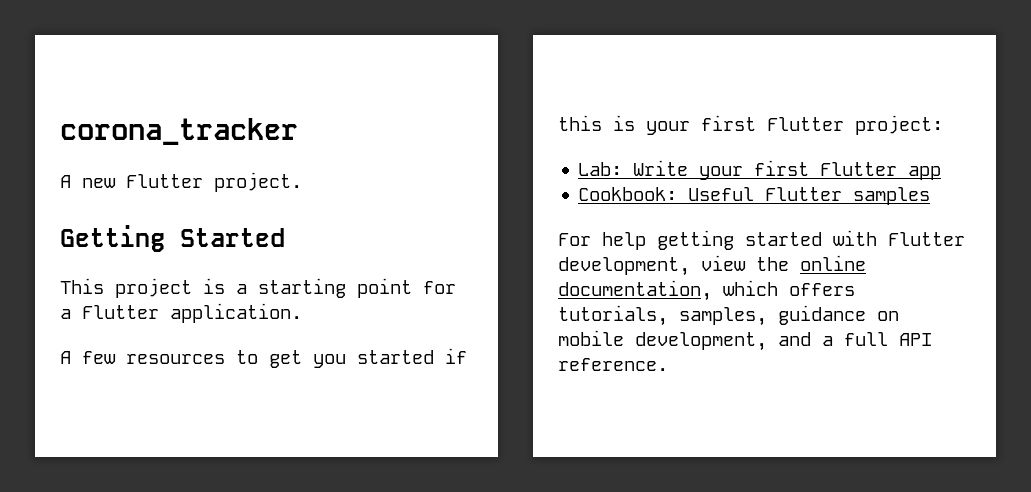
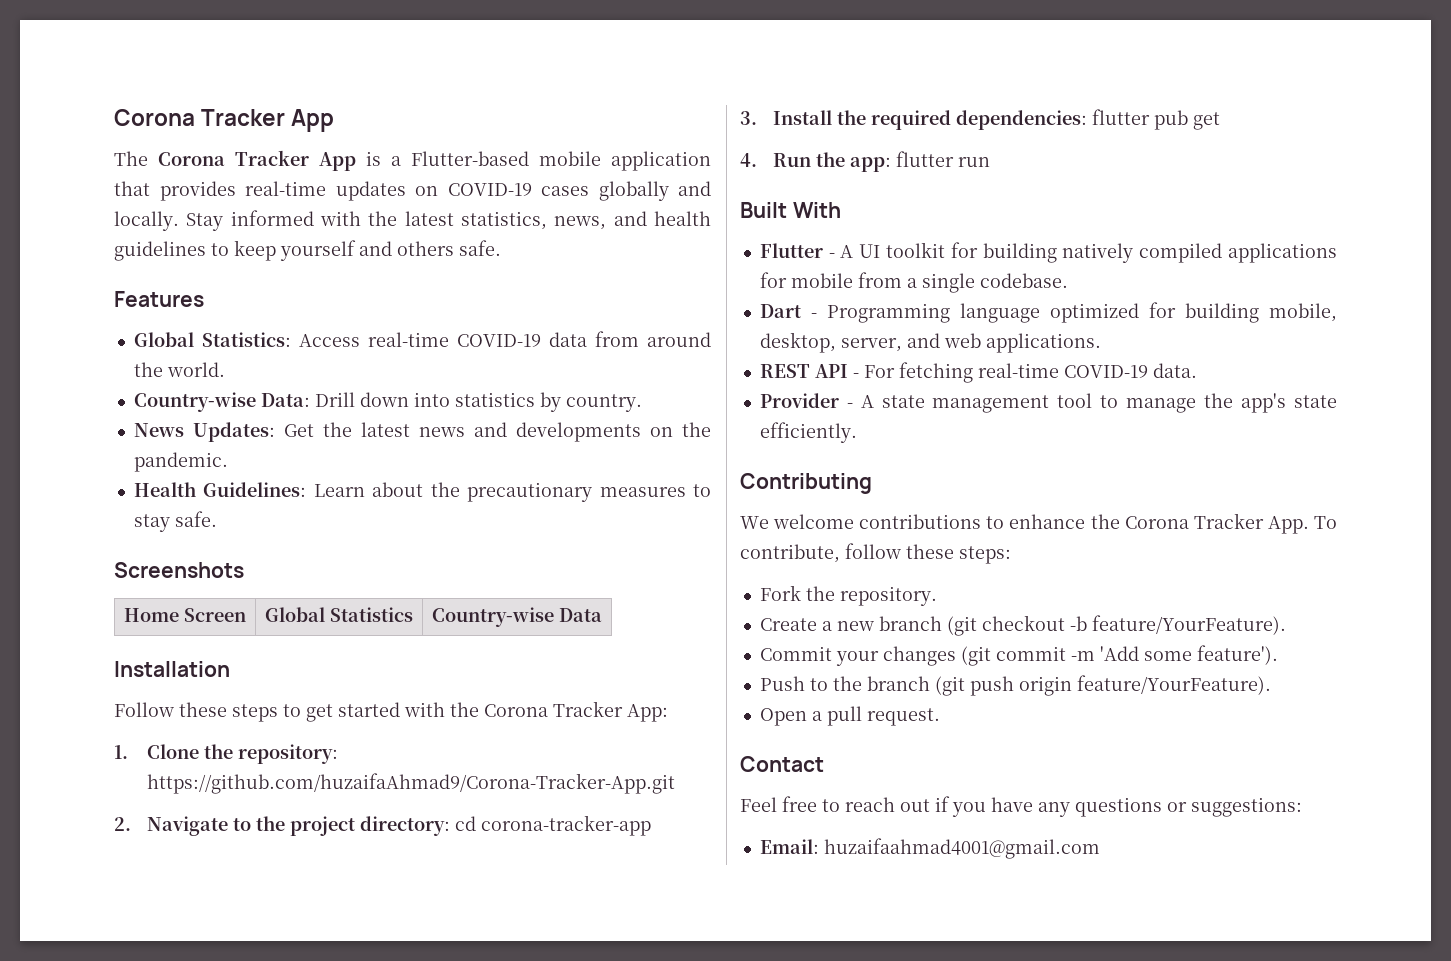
[60,118,298,145] [60,172,302,192] [60,225,285,252] [60,278,456,298] [60,303,302,323] [60,348,467,368] [558,115,943,135] [578,160,942,180] [578,187,931,205] [558,230,965,250] [558,255,866,276] [558,280,855,301] [558,305,899,326] [558,330,932,351] [558,358,668,371] corona_tracker // A new Flutter project. // Getting Started // This project is a starting point for a Flutter application. // A few resources to get you started if this is your first Flutter project: // Lab: Write your first Flutter app // Cookbook: Useful Flutter samples // For help getting started with Flutter development, view the online documentation, which offers tutorials, samples, guidance on mobile development, and a full API reference. -> [114,109,335,132] [114,150,711,171] [114,181,711,201] [114,210,711,231] [114,240,501,261] [114,291,204,307] [133,331,711,347] [133,362,225,377] [133,392,642,412] [133,422,712,442] [133,452,228,472] [133,482,712,502] [133,511,217,532] [114,562,244,578] [124,608,246,622] [265,607,413,622] [432,607,602,627] [114,661,230,677] [114,701,668,722] [114,744,339,764] [147,773,676,794] [114,815,652,836] [740,109,1221,130] [740,151,991,172] [740,202,841,218] [759,242,1337,263] [759,272,1068,293] [759,302,1337,323] [759,332,1101,353] [759,362,1197,383] [759,393,1337,413] [759,422,857,443] [740,473,872,494] [740,513,1337,534] [740,543,1011,564] [759,585,937,606] [759,615,1286,636] [759,645,1278,666] [759,675,1271,696] [759,706,940,726] [740,756,824,772] [740,796,1302,817] [759,838,1100,859] Corona Tracker App // The Corona Tracker App is a Flutter-based mobile application that provides real-time updates on COVID-19 cases globally and locally. Stay informed with the latest statistics, news, and health guidelines to keep yourself and others safe. // Features // Global Statistics: Access real-time COVID-19 data from around the world. // Country-wise Data: Drill down into statistics by country. // News Updates: Get the latest news and developments on the pandemic. // Health Guidelines: Learn about the precautionary measures to stay safe. // Screenshots // Home Screen | Global Statistics | Country-wise Data // Installation // Follow these steps to get started with the Corona Tracker App: // 1. Clone the repository: https://github.com/huzaifaAhmad9/Corona-Tracker-App.git // 2. Navigate to the project directory: cd corona-tracker-app // 3. Install the required dependencies: flutter pub get // 4. Run the app: flutter run // Built With // Flutter - A UI toolkit for building natively compiled applications for mobile from a single codebase. // Dart - Programming language optimized for building mobile, desktop, server, and web applications. // REST API - For fetching real-time COVID-19 data. // Provider - A state management tool to manage the app's state efficiently. // Contributing // We welcome contributions to enhance the Corona Tracker App. To contribute, follow these steps: // Fork the repository. // Create a new branch (git checkout -b feature/YourFeature). // Commit your changes (git commit -m 'Add some feature'). // Push to the branch (git push origin feature/YourFeature). // Open a pull request. // Contact // Feel free to reach out if you have any questions or suggestions: // Email: huzaifaahmad4001@gmail.com

